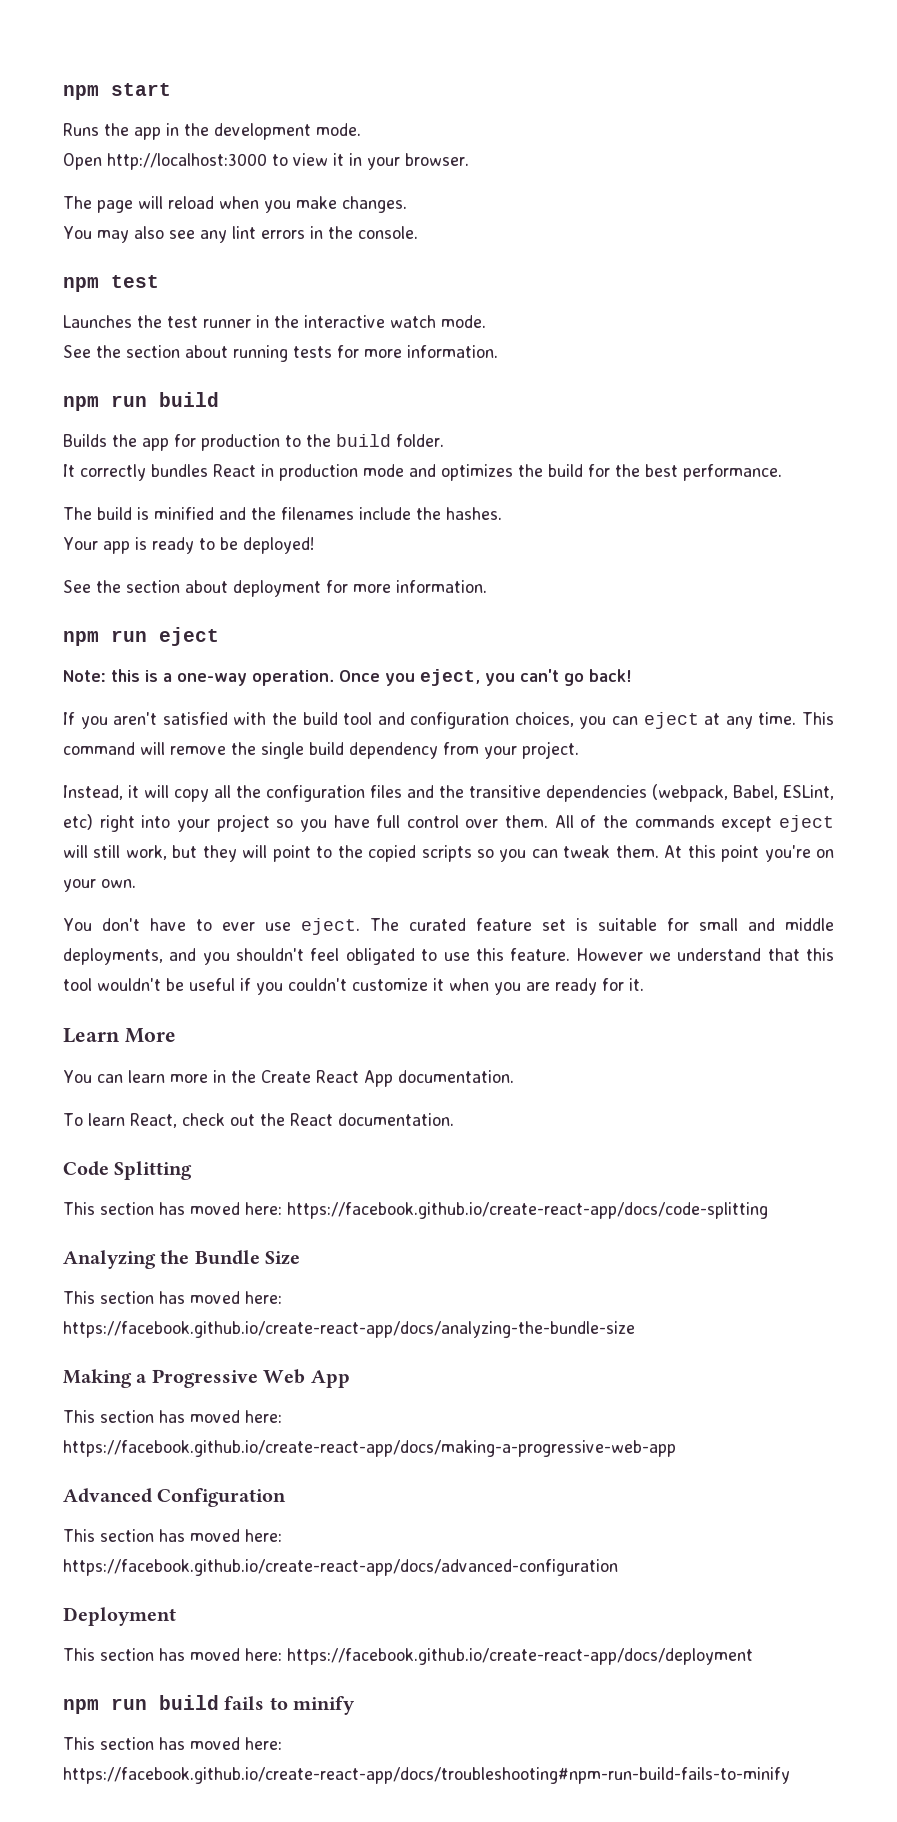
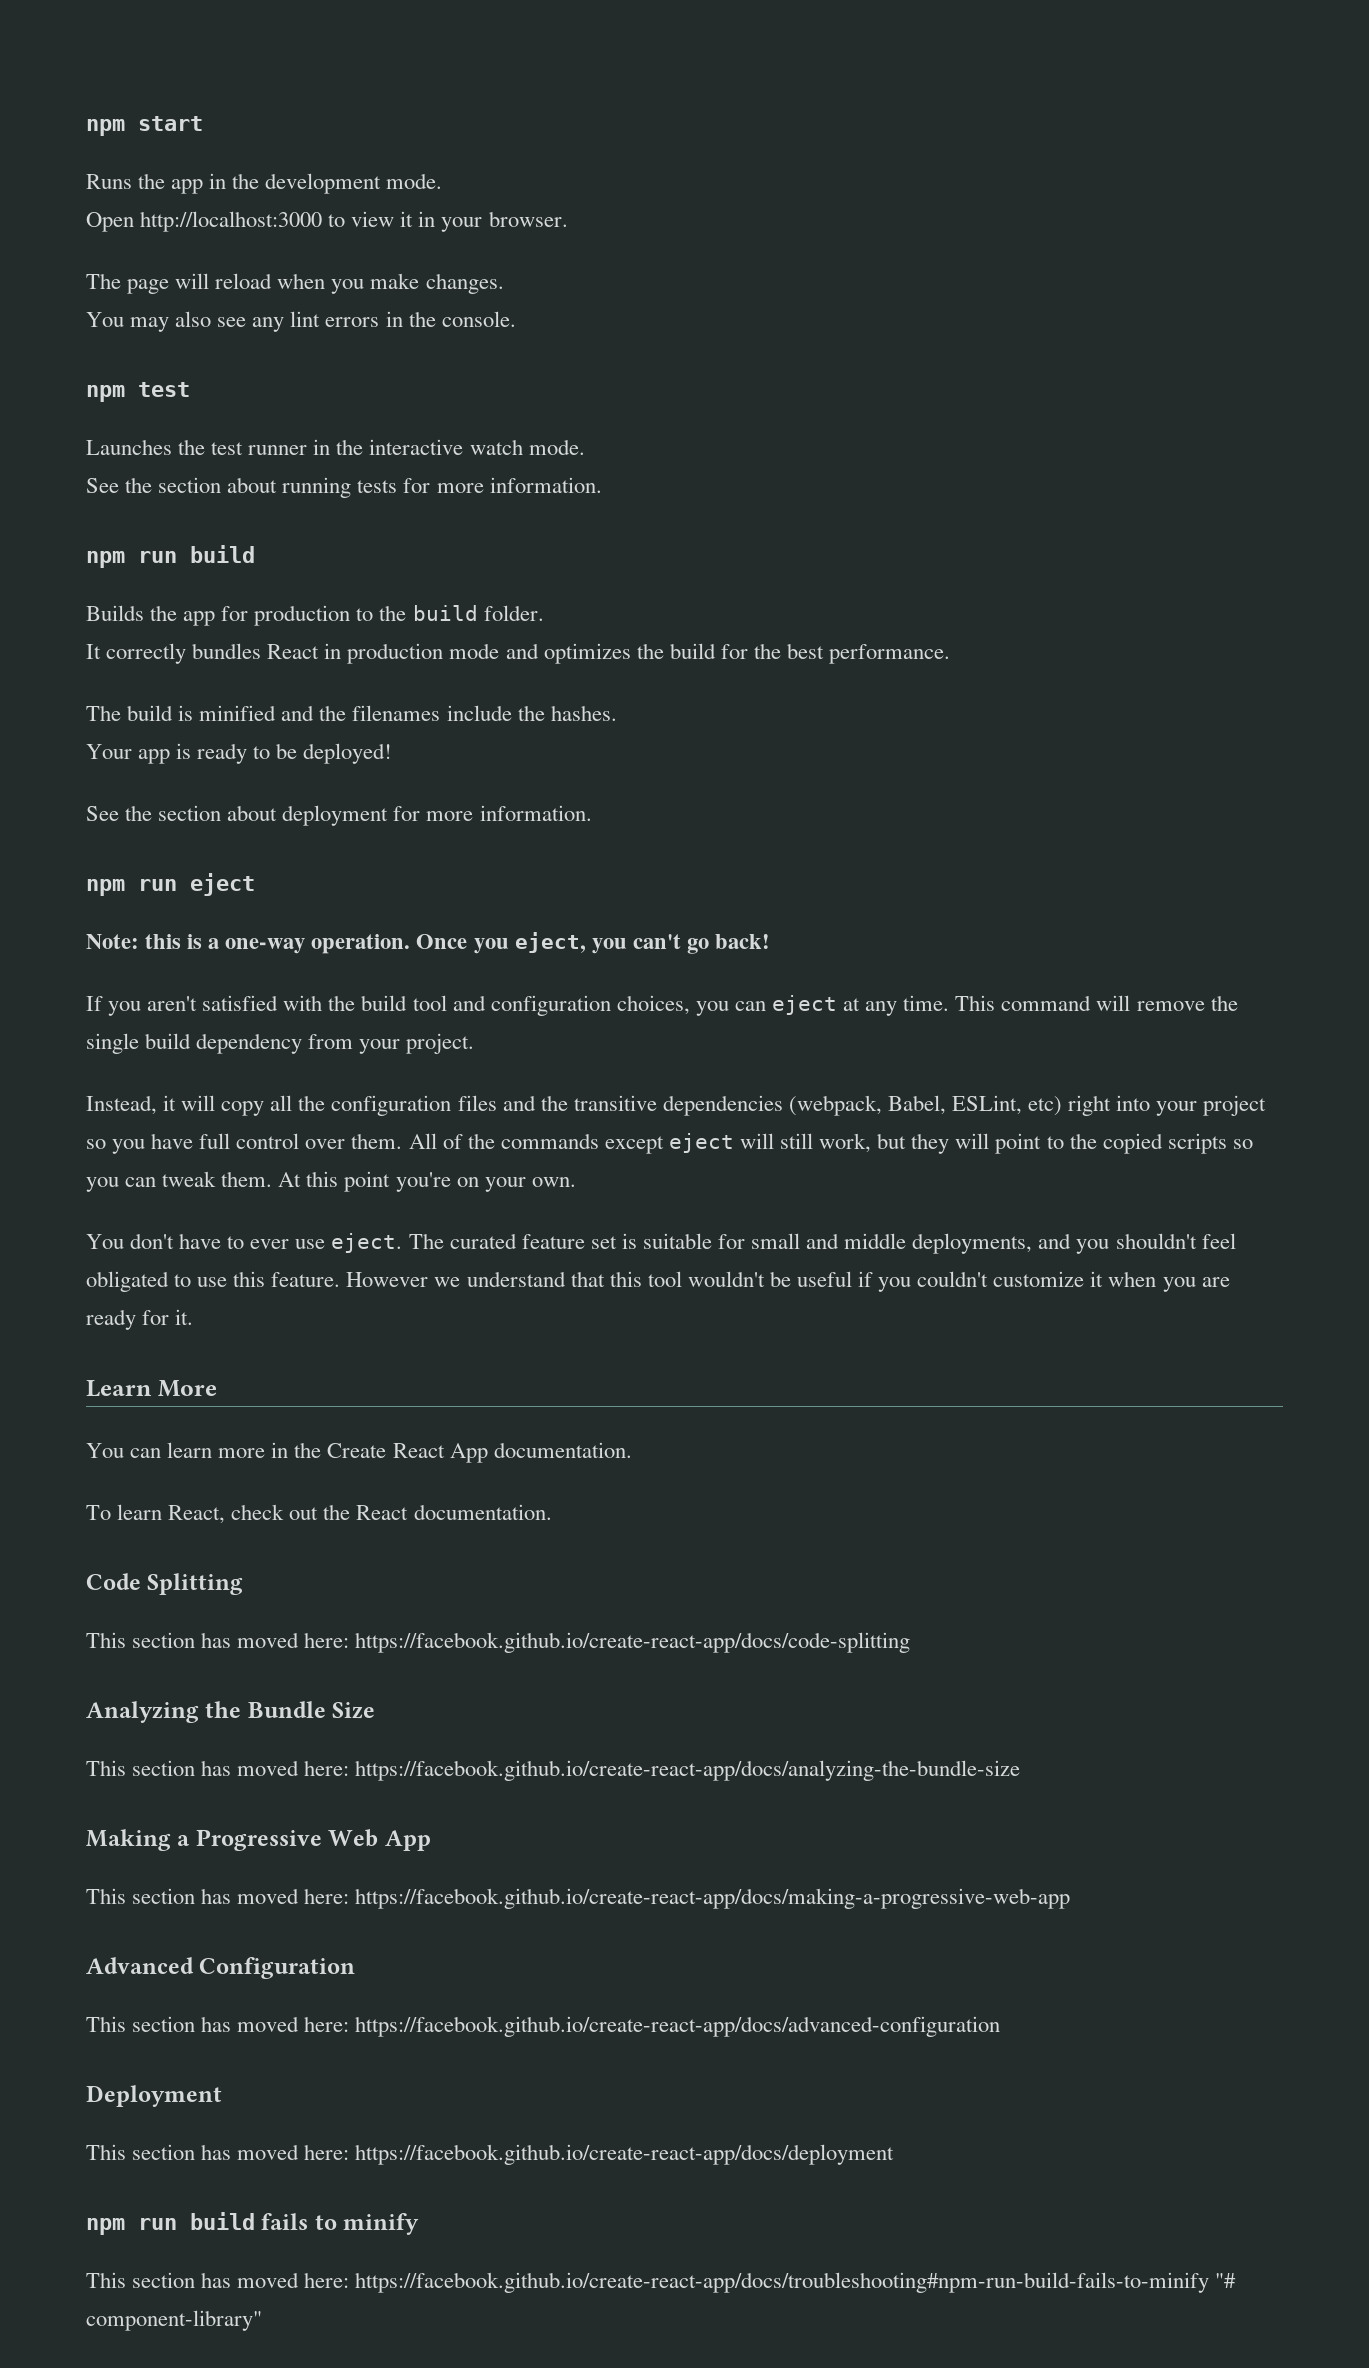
(790, 1775) none -> [1215,2273,1237,2288] [86,2310,262,2331] "# component-library"

